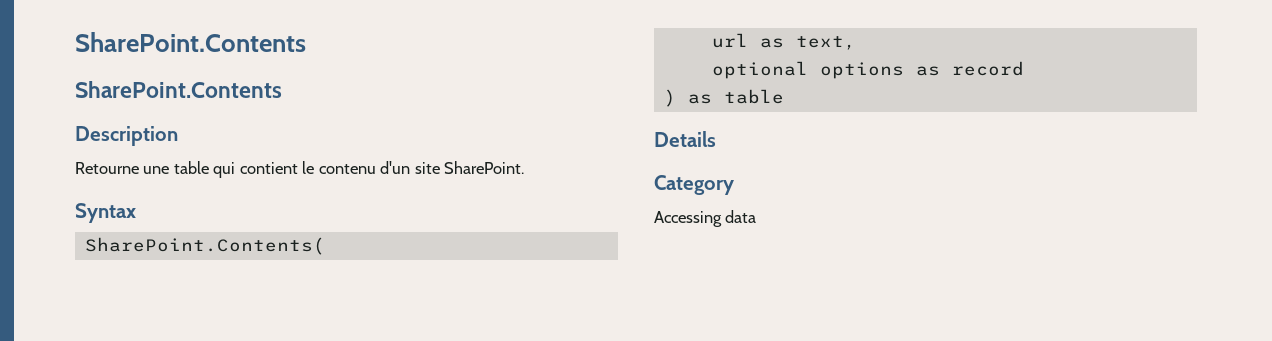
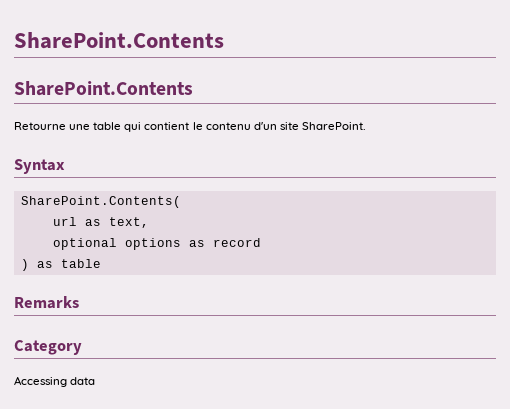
[75,126,178,146] // Description -> (193, 88) none
[654,131,716,147] Details -> [14,296,79,309] Remarks

